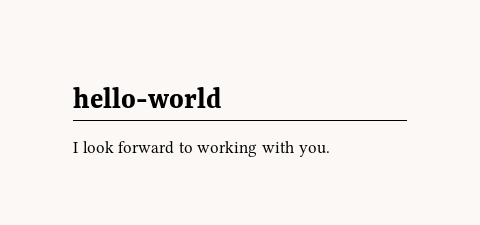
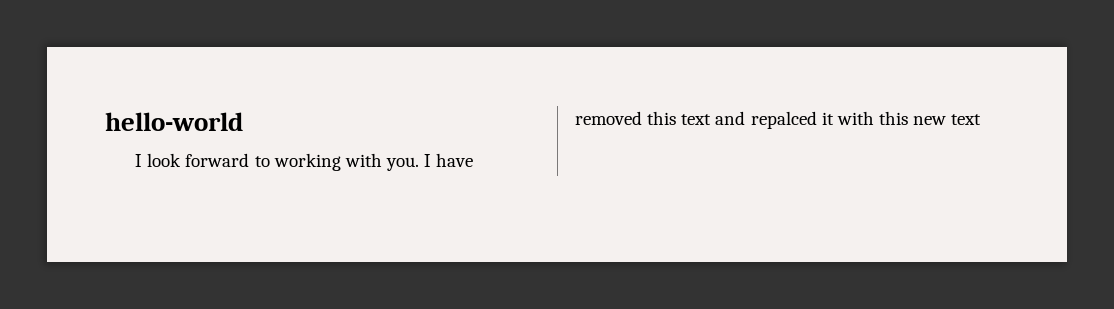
(330, 151) none -> [424,153,474,167] [575,111,982,129] I have removed this text and repalced it with this new text

